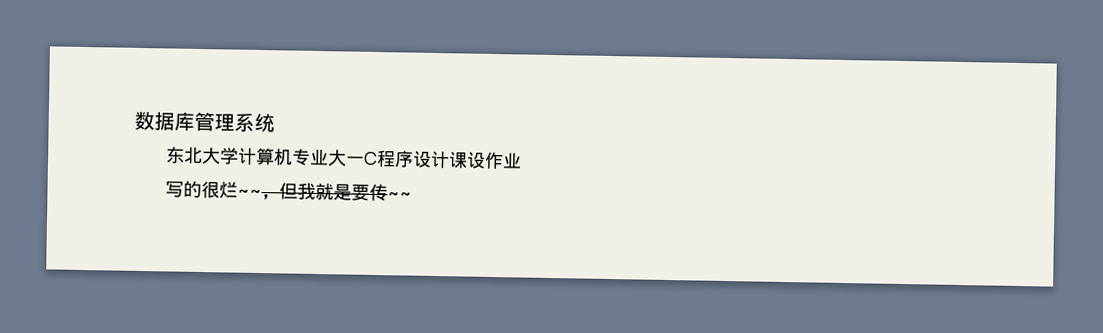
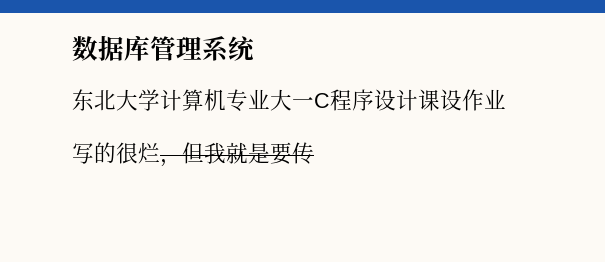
[236,188,262,198] ~~ -> (160, 153) none
[386,191,412,200] ~~ -> (314, 153) none

